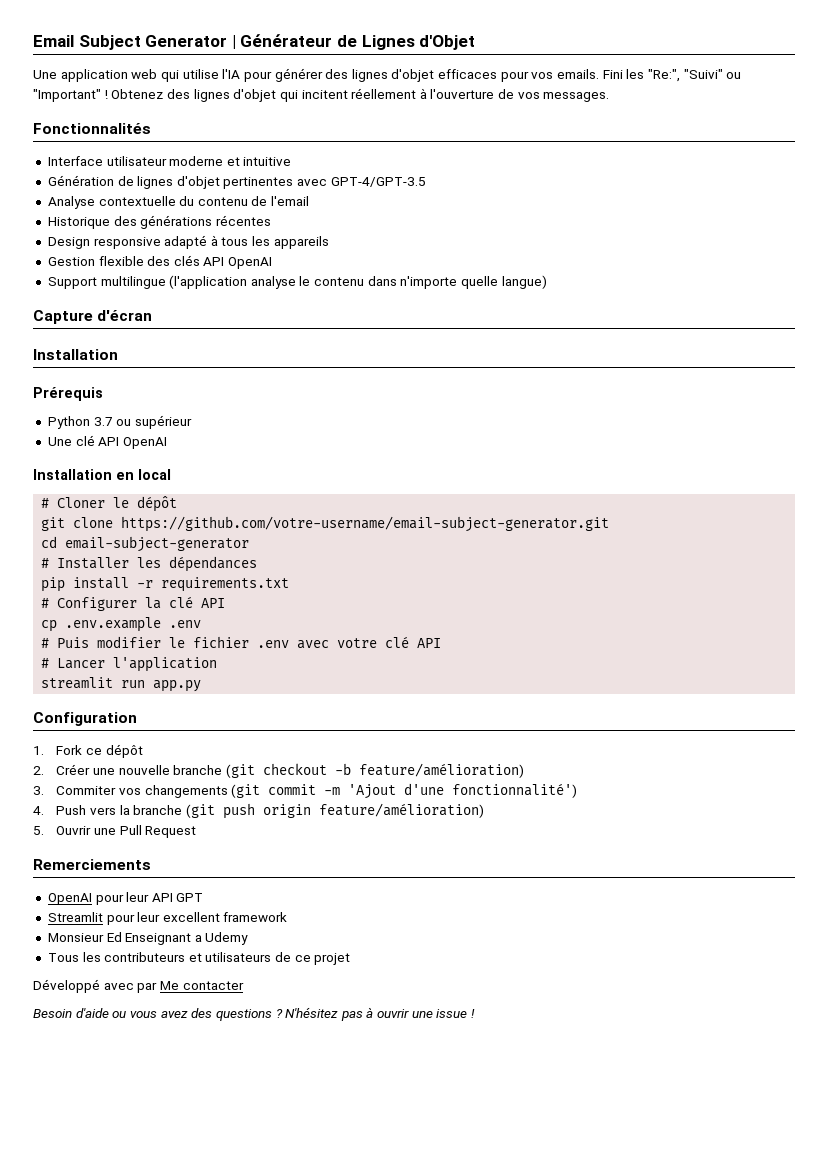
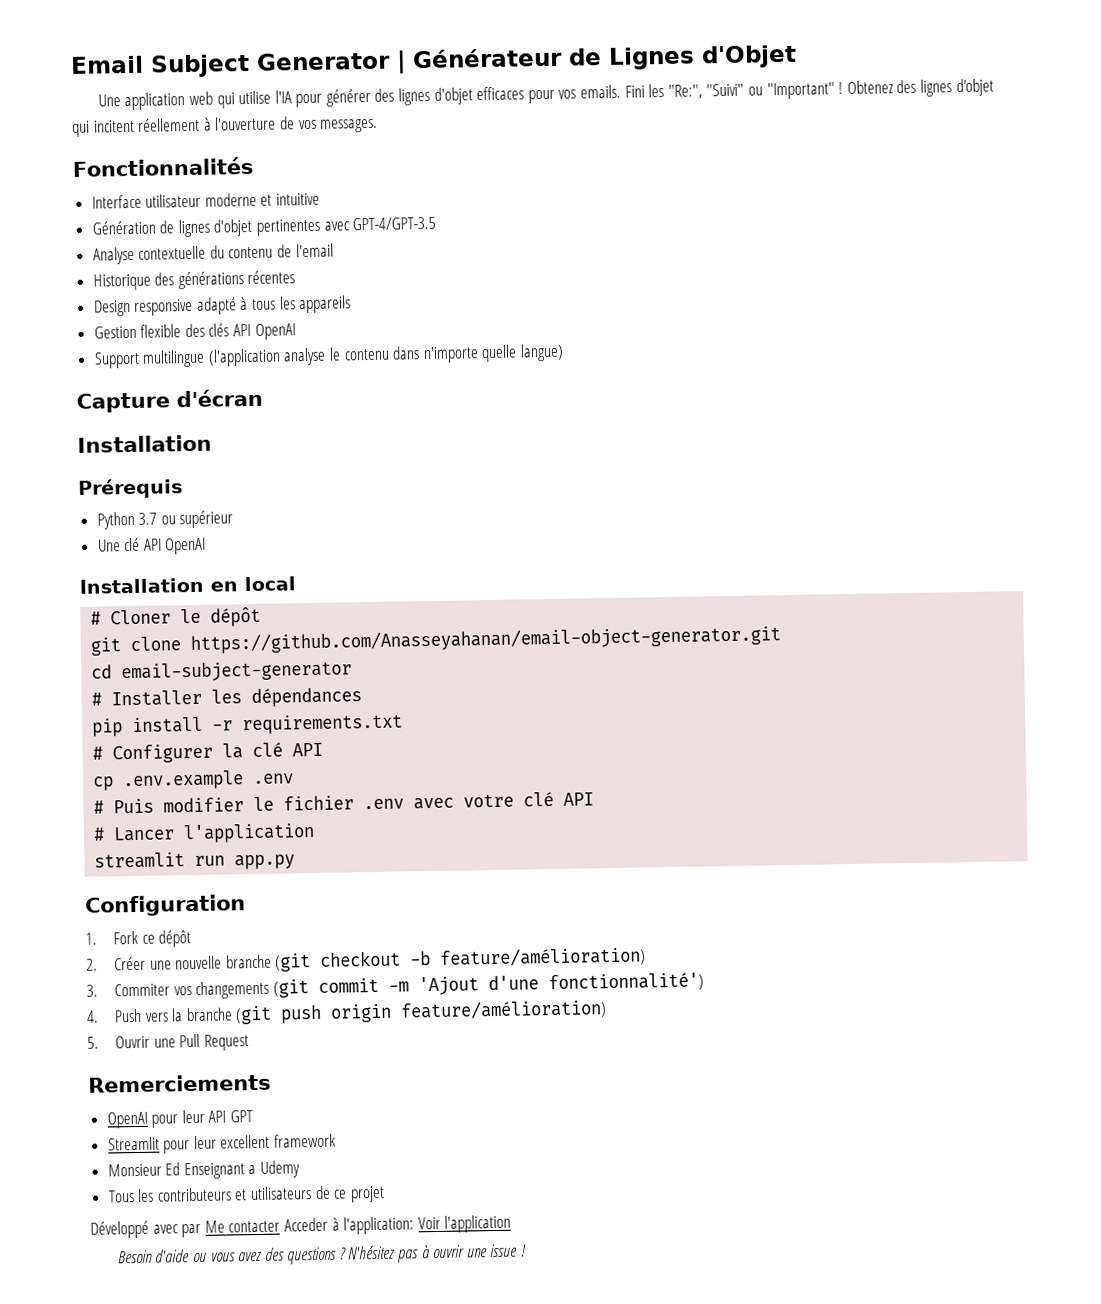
[121,516,610,532] https://github.com/votre-username/email-subject-generator.git -> [190,625,782,655] https://github.com/Anasseyahanan/email-object-generator.git
(244, 985) none -> [283,1214,512,1235] Acceder à l'application: Voir l'application

